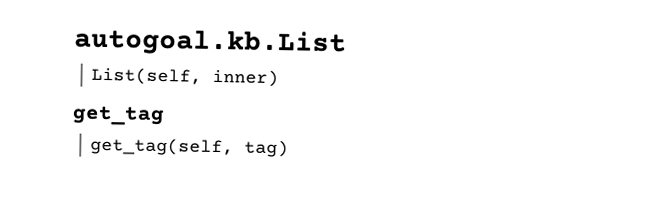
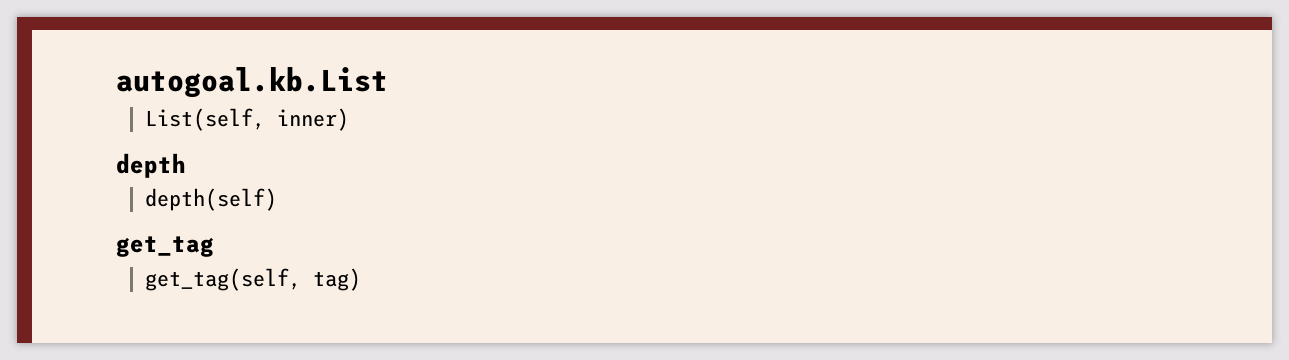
(280, 78) none -> [116,153,186,178] [144,188,277,211] // depth // depth(self)

